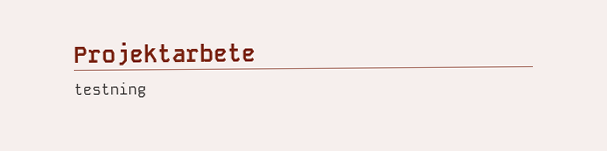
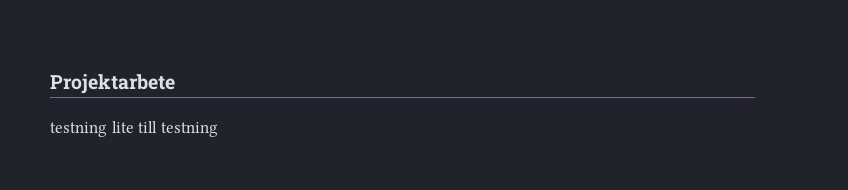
(147, 90) none -> [111,121,218,137] lite till testning

